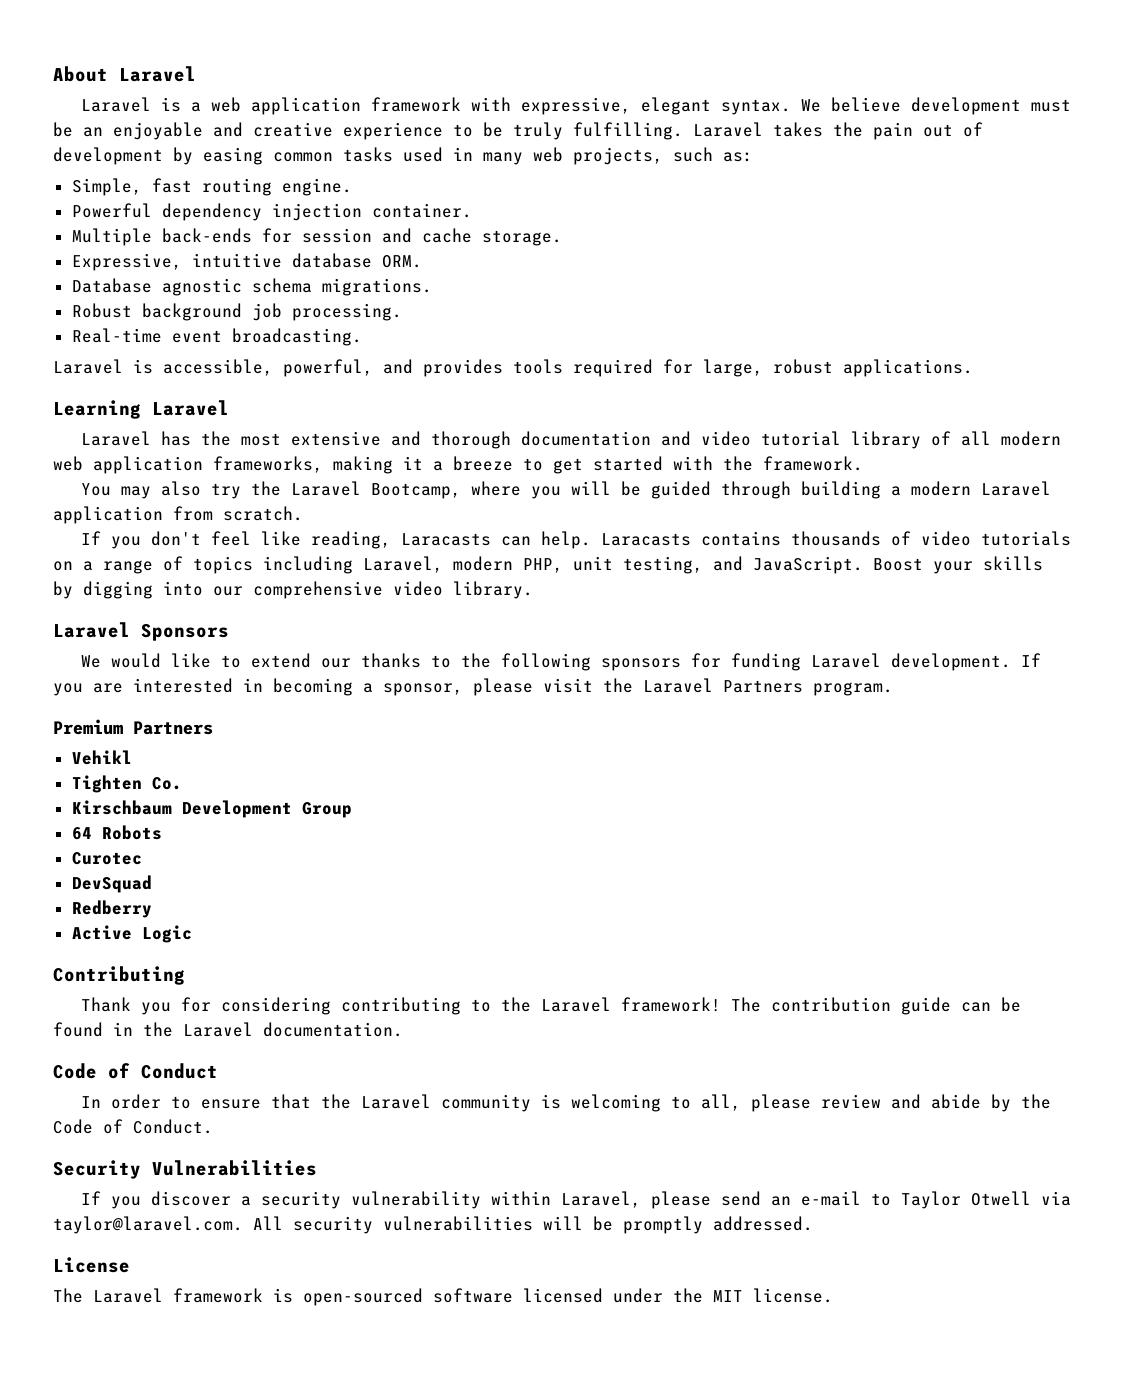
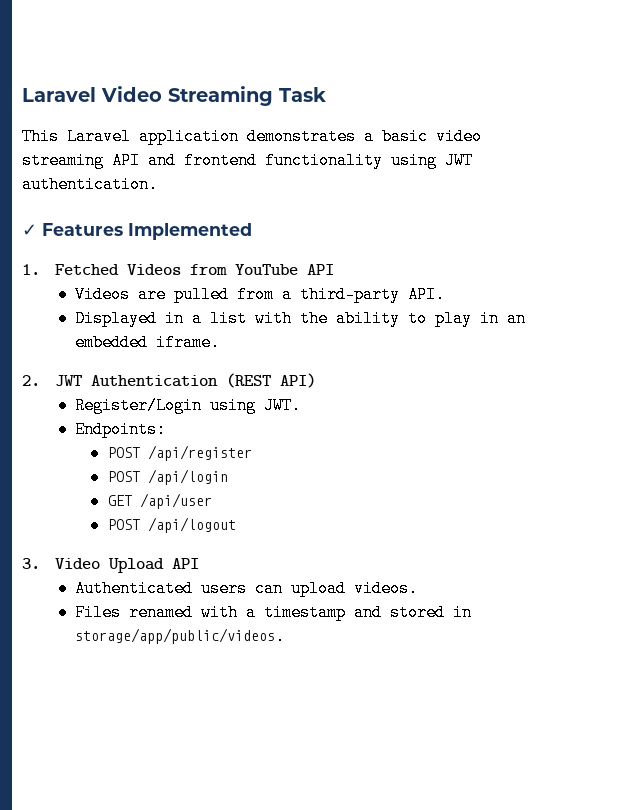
[53,66,196,82] [80,97,1071,115] [53,122,983,140] [53,147,753,165] [71,178,352,196] [71,203,472,221] [71,228,562,246] [71,253,422,271] [71,278,432,296] [71,303,402,321] [71,328,362,346] [53,359,973,377] [53,400,229,419] [80,431,1061,449] [53,456,863,474] [80,481,1051,499] [53,506,303,524] [80,531,1071,549] [53,556,1043,574] [53,581,533,599] [53,622,229,641] [80,653,1041,671] [53,678,893,696] [53,719,213,735] [71,750,132,765] [71,775,182,793] [71,800,352,818] [71,825,162,840] [71,852,142,865] [71,875,152,893] [71,900,152,918] [71,925,192,943] [53,966,185,985] [80,997,1021,1015] [53,1022,403,1037] [53,1063,218,1079] [80,1094,1051,1112] [53,1119,213,1134] [53,1160,317,1179] [80,1191,1071,1209] [53,1216,813,1234] [53,1257,130,1273] [53,1288,833,1306] About Laravel // Laravel is a web application framework with expressive, elegant syntax. We believe development must be an enjoyable and creative experience to be truly fulfilling. Laravel takes the pain out of development by easing common tasks used in many web projects, such as: // Simple, fast routing engine. // Powerful dependency injection container. // Multiple back-ends for session and cache storage. // Expressive, intuitive database ORM. // Database agnostic schema migrations. // Robust background job processing. // Real-time event broadcasting. // Laravel is accessible, powerful, and provides tools required for large, robust applications. // Learning Laravel // Laravel has the most extensive and thorough documentation and video tutorial library of all modern web application frameworks, making it a breeze to get started with the framework. // You may also try the Laravel Bootcamp, where you will be guided through building a modern Laravel application from scratch. // If you don't feel like reading, Laracasts can help. Laracasts contains thousands of video tutorials on a range of topics including Laravel, modern PHP, unit testing, and JavaScript. Boost your skills by digging into our comprehensive video library. // Laravel Sponsors // We would like to extend our thanks to the following sponsors for funding Laravel development. If you are interested in becoming a sponsor, please visit the Laravel Partners program. // Premium Partners // Vehikl // Tighten Co. // Kirschbaum Development Group // 64 Robots // Curotec // DevSquad // Redberry // Active Logic // Contributing // Thank you for considering contributing to the Laravel framework! The contribution guide can be found in the Laravel documentation. // Code of Conduct // In order to ensure that the Laravel community is welcoming to all, please review and abide by the Code of Conduct. // Security Vulnerabilities // If you discover a security vulnerability within Laravel, please send an e-mail to Taylor Otwell via taylor@laravel.com. All security vulnerabilities will be promptly addressed. // License // The Laravel framework is open-sourced software licensed under the MIT license. -> [22,86,326,106] [22,128,482,145] [22,152,473,169] [22,176,158,193] [22,223,252,240] [22,264,334,275] [74,286,445,303] [74,310,526,327] [74,334,220,351] [22,373,316,388] [74,397,301,414] [74,421,166,438] [107,445,252,461] [107,469,228,485] [107,493,212,509] [107,517,236,533] [22,558,199,573] [74,580,418,597] [74,604,472,621] [74,628,285,645] Laravel Video Streaming Task // This Laravel application demonstrates a basic video streaming API and frontend functionality using JWT authentication. // ✓ Features Implemented // 1. Fetched Videos from YouTube API // Videos are pulled from a third-party API. // Displayed in a list with the ability to play in an embedded iframe. // 2. JWT Authentication (REST API) // Register/Login using JWT. // Endpoints: // POST /api/register // POST /api/login // GET /api/user // POST /api/logout // 3. Video Upload API // Authenticated users can upload videos. // Files renamed with a timestamp and stored in storage/app/public/videos.

